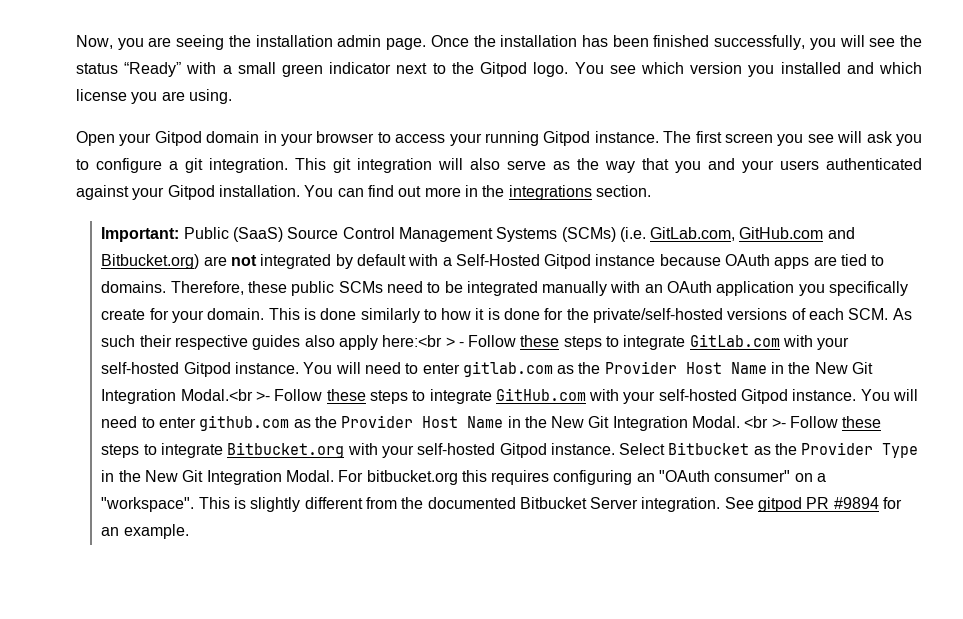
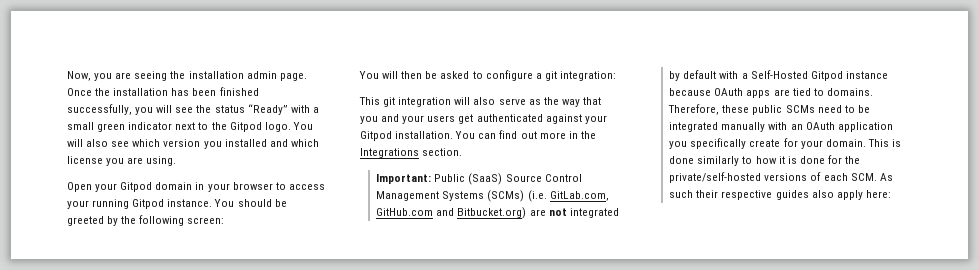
(604, 68) none -> [67,139,109,147] will also
[663,131,922,146] The first screen you see will ask you -> [214,199,287,207] [67,215,225,226] [359,71,470,79] You should be greeted by the following screen: // You will then be asked
[209,158,288,173] integration. -> [559,71,616,81] integration: //
(819, 165) none -> [458,114,474,124] get
[508,185,592,200] integrations -> [360,148,419,158] Integrations
[382,334,850,350] [101,361,874,377] [101,388,919,404] [101,415,882,431] [101,442,919,458] [101,470,827,485] [101,497,903,512] [101,524,189,539] here:<br > - Follow these steps to integrate GitLab.com with your self-hosted Gitpod instance. You will need to enter gitlab.com as the Provider Host Name in the New Git Integration Modal.<br >- Follow these steps to integrate GitHub.com with your self-hosted Gitpod instance. You will need to enter github.com as the Provider Host Name in the New Git Integration Modal. <br >- Follow these steps to integrate Bitbucket.org with your self-hosted Gitpod instance. Select Bitbucket as the Provider Type in the New Git Integration Modal. For bitbucket.org this requires configuring an "OAuth consumer" on a "workspace". This is slightly different from the documented Bitbucket Server integration. See gitpod PR #9894 for an example. -> [865,190,891,198] here:

